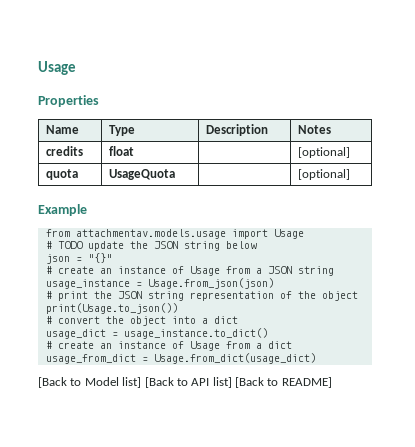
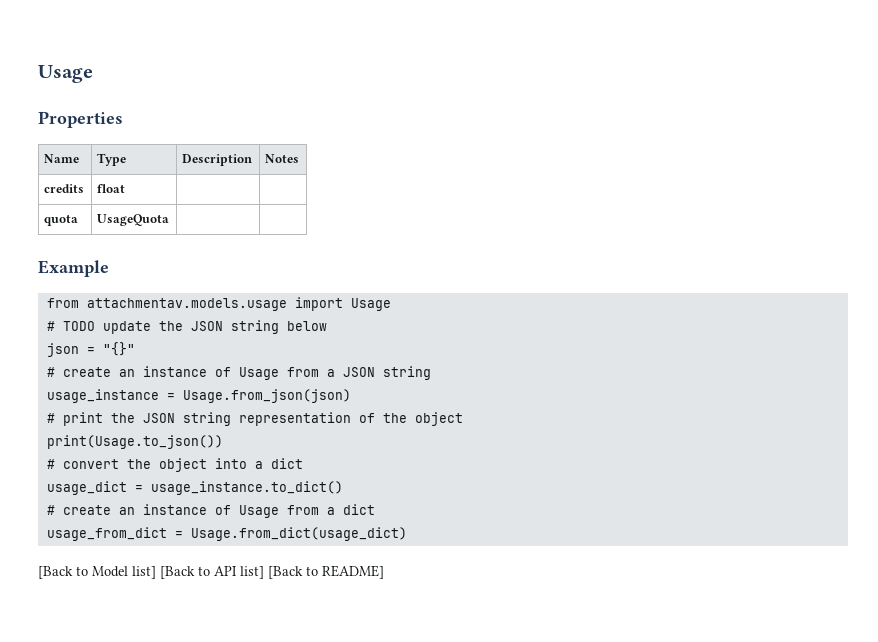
[298,147,351,158] [optional] -> (126, 188) none
[298,169,351,180] [optional] -> (170, 220) none

